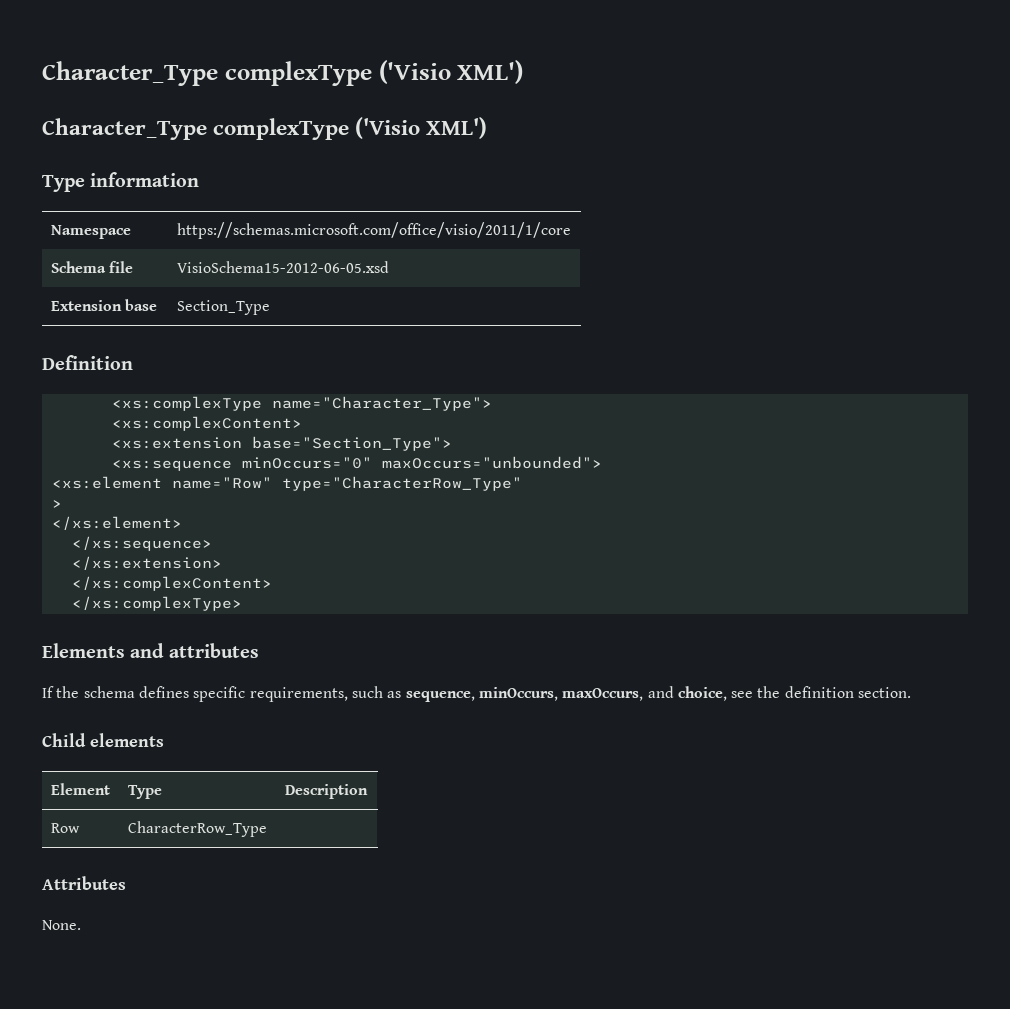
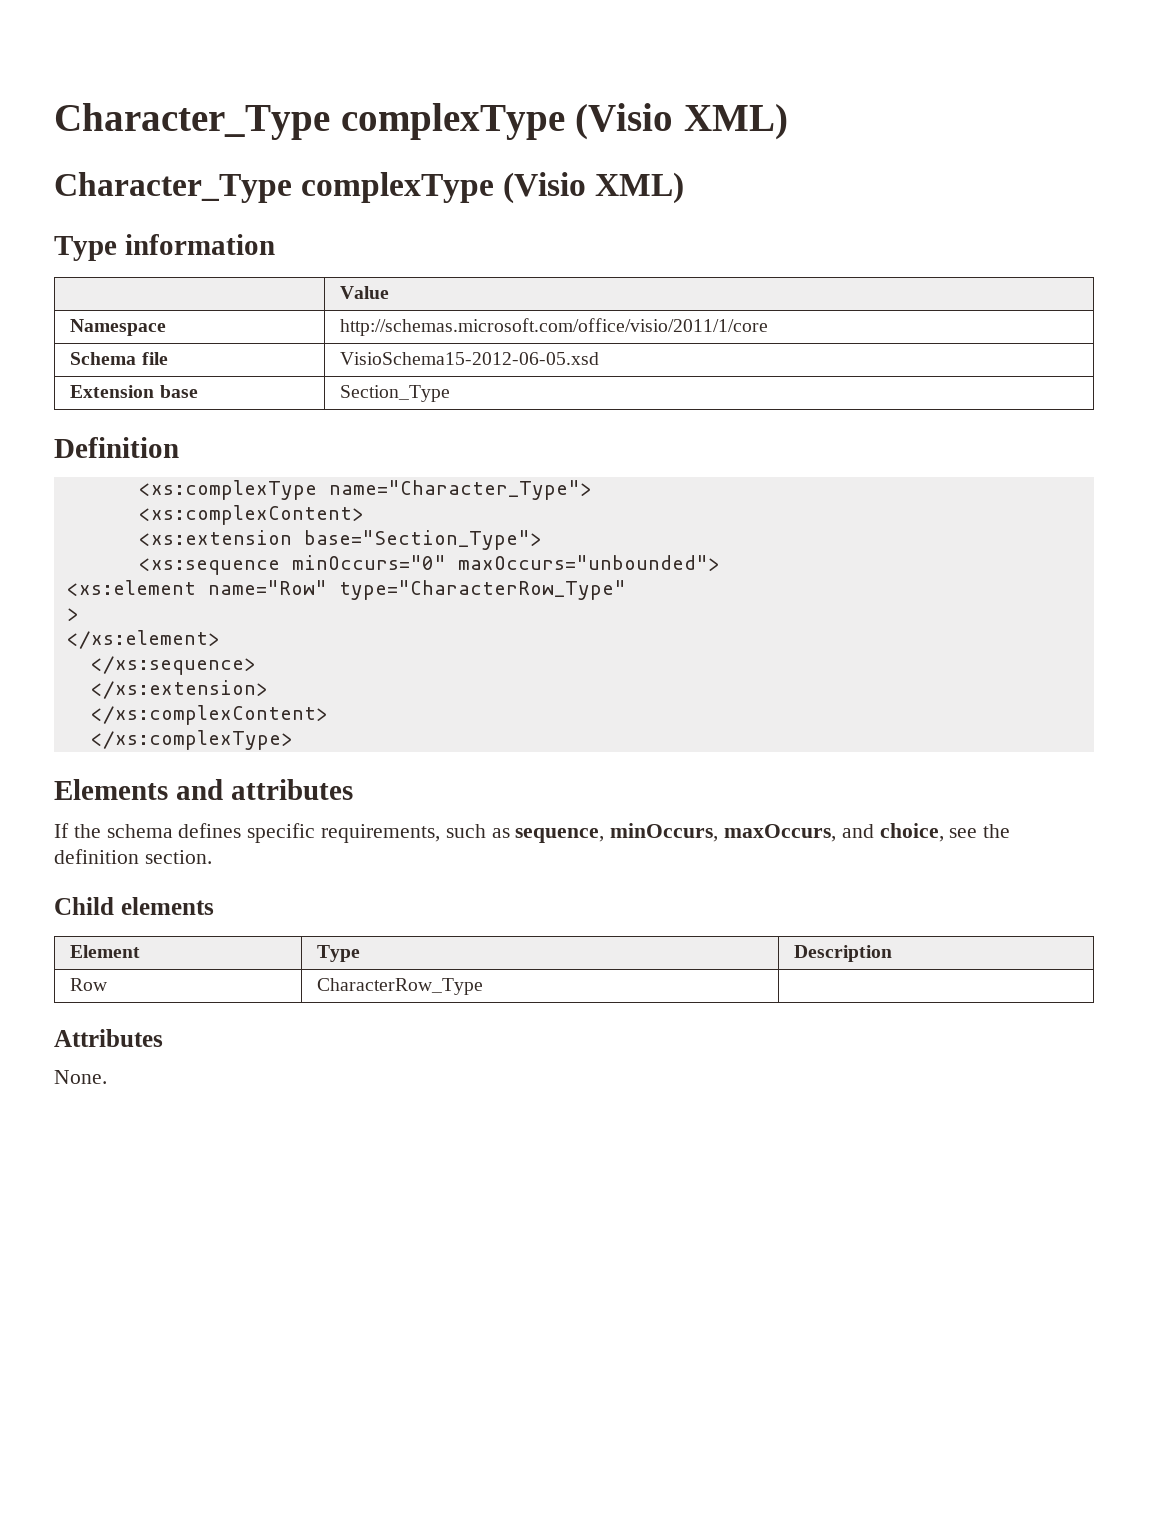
[42,60,524,86] [42,117,488,140] Character_Type complexType ('Visio XML') // Character_Type complexType ('Visio XML') -> [54,103,788,140] [54,172,685,204] Character_Type complexType (Visio XML) // Character_Type complexType (Visio XML)
(200, 179) none -> [340,286,390,299] // | Value
[176,222,571,239] https://schemas.microsoft.com/office/visio/2011/1/core -> [340,318,769,336] http://schemas.microsoft.com/office/visio/2011/1/core

